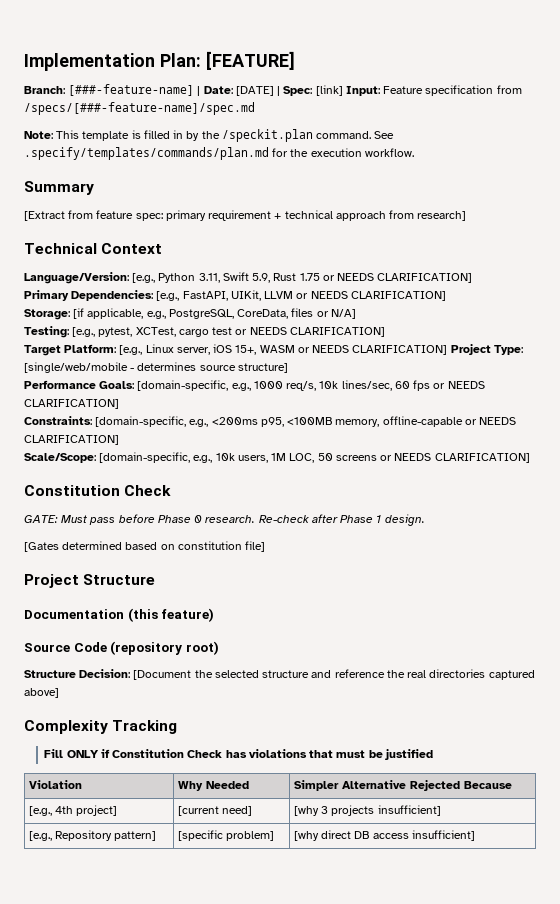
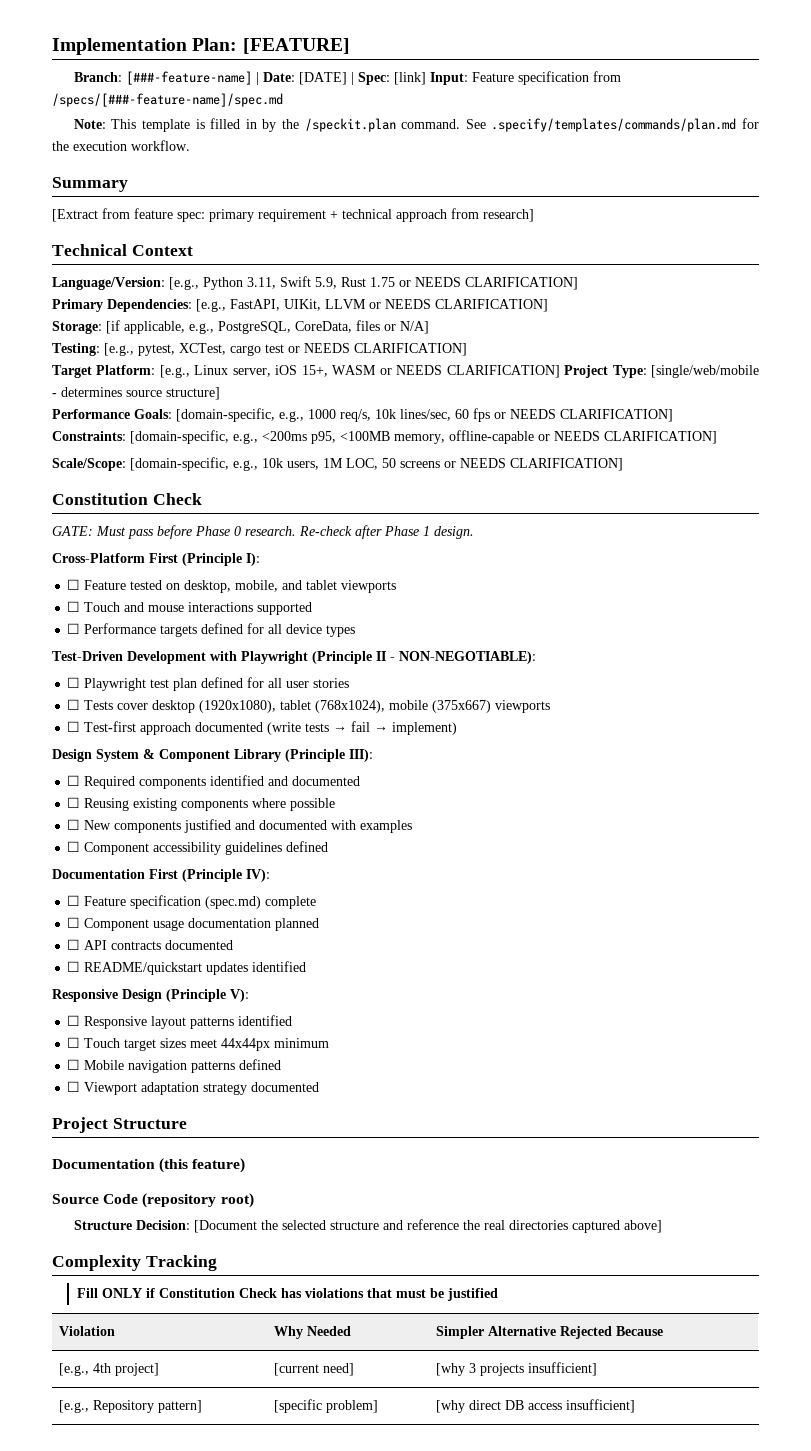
[24,541,266,552] [Gates determined based on constitution file] -> [52,553,260,566] [67,579,397,593] [67,601,313,615] [67,623,356,637] [52,651,536,664] [67,677,350,691] [67,699,551,713] [67,721,458,735] [52,749,373,762] [67,775,361,789] [67,797,336,811] [67,819,413,833] [67,841,329,855] [52,869,270,882] [67,895,317,909] [67,917,320,931] [67,939,234,950] [67,961,307,975] [52,989,249,1002] [67,1015,293,1029] [67,1037,330,1051] [67,1059,282,1073] [67,1081,320,1095] Cross-Platform First (Principle I): // ☐ Feature tested on desktop, mobile, and tablet viewports // ☐ Touch and mouse interactions supported // ☐ Performance targets defined for all device types // Test-Driven Development with Playwright (Principle II - NON-NEGOTIABLE): // ☐ Playwright test plan defined for all user stories // ☐ Tests cover desktop (1920x1080), tablet (768x1024), mobile (375x667) viewports // ☐ Test-first approach documented (write tests → fail → implement) // Design System & Component Library (Principle III): // ☐ Required components identified and documented // ☐ Reusing existing components where possible // ☐ New components justified and documented with examples // ☐ Component accessibility guidelines defined // Documentation First (Principle IV): // ☐ Feature specification (spec.md) complete // ☐ Component usage documentation planned // ☐ API contracts documented // ☐ README/quickstart updates identified // Responsive Design (Principle V): // ☐ Responsive layout patterns identified // ☐ Touch target sizes meet 44x44px minimum // ☐ Mobile navigation patterns defined // ☐ Viewport adaptation strategy documented

